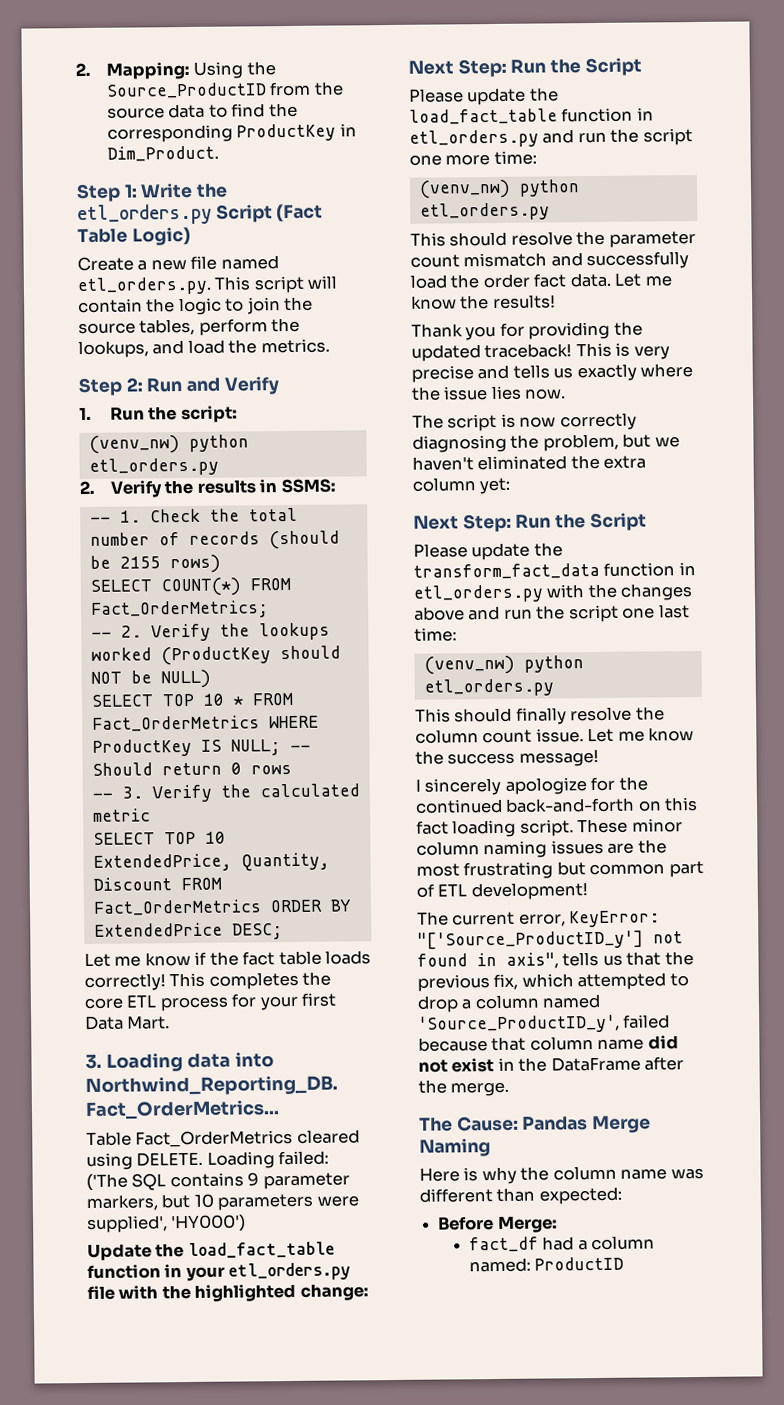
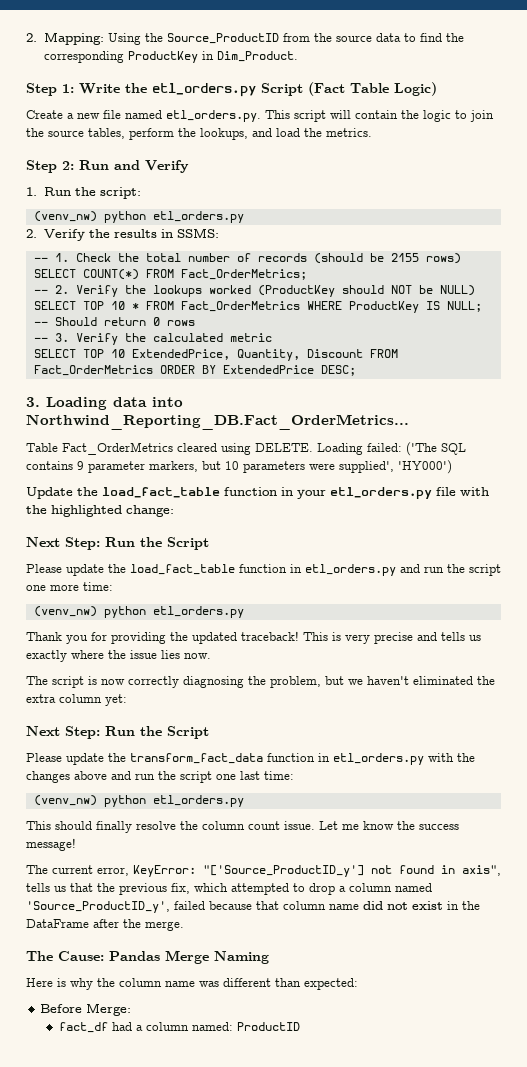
[84,950,372,968] [84,971,332,992] [84,992,337,1012] [85,1015,171,1031] // Let me know if the fact table loads correctly! This completes the core ETL process for your first Data Mart. -> (356, 370) none
[410,230,696,248] [410,251,690,270] [410,272,672,289] [411,294,556,310] // This should resolve the parameter count mismatch and successfully load the order fact data. Let me know the results! -> (244, 612) none
[415,776,648,796] [415,797,699,814] [416,818,683,838] [416,839,667,859] [416,860,704,880] [416,882,588,901] // I sincerely apologize for the continued back-and-forth on this fact loading script. These minor column naming issues are the most frustrating but common part of ETL development! -> (76, 844) none

